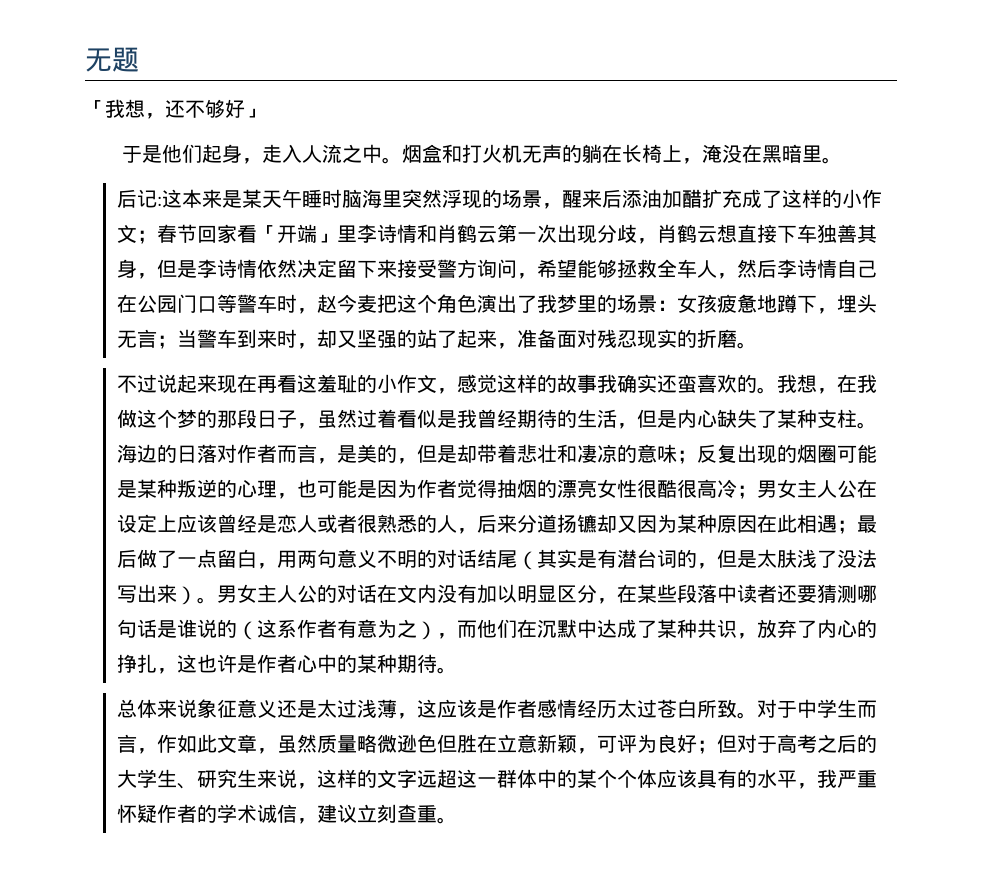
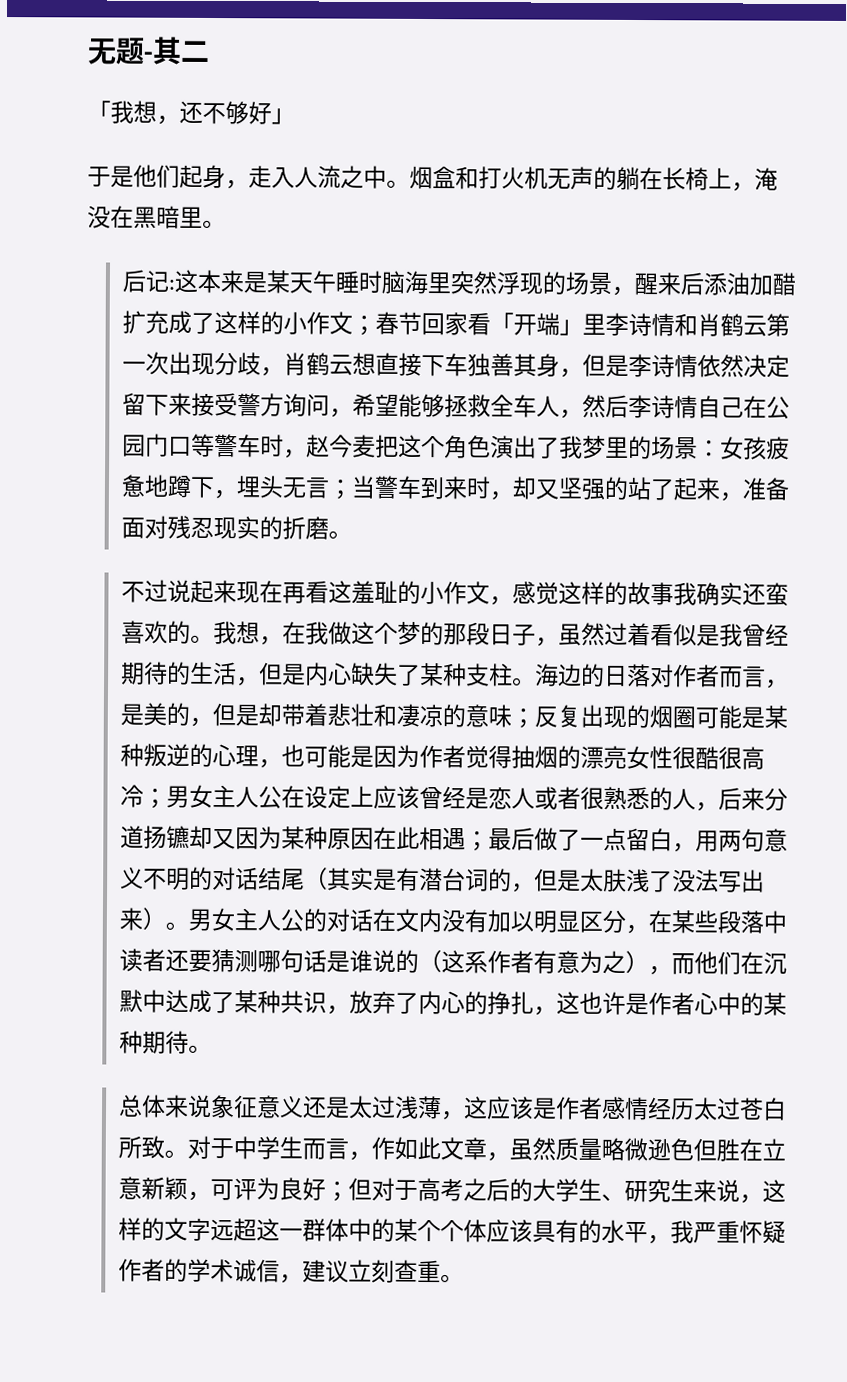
(139, 59) none -> [143,36,210,65] -其二

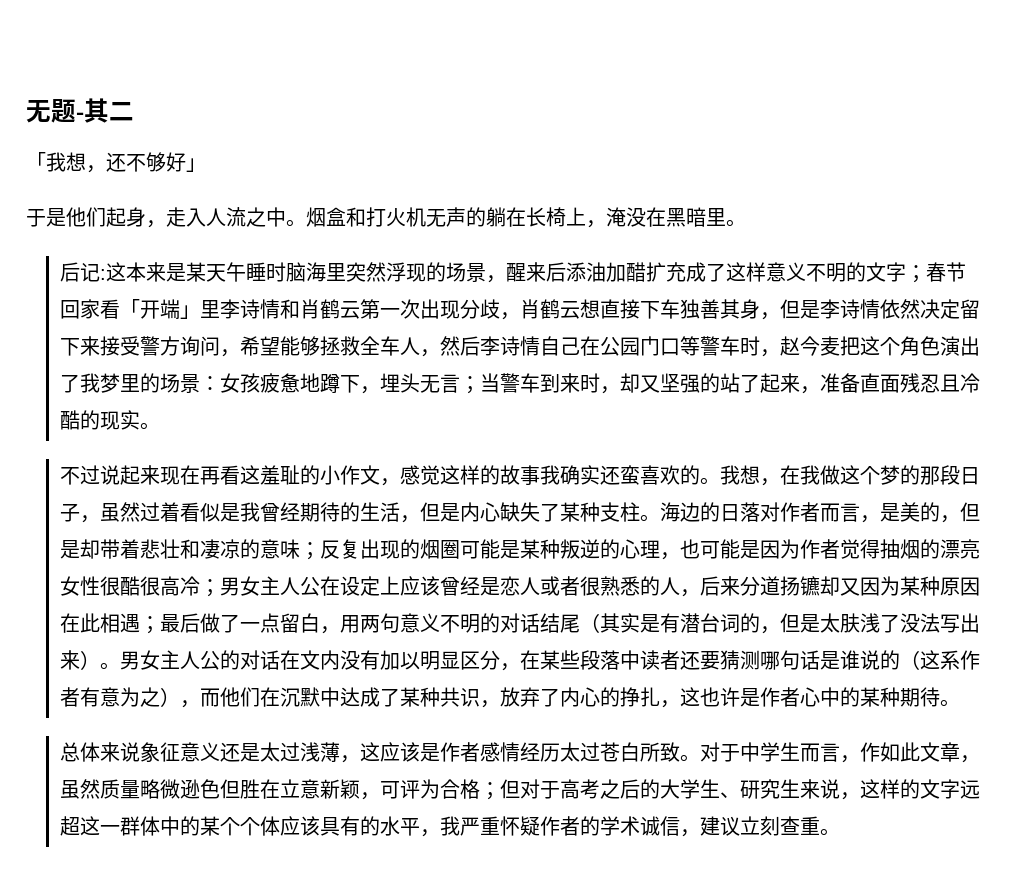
[259,311,353,335] 的小作文 -> [765,262,906,282] 意义不明的文字
[120,515,329,540] 面对残忍现实的折磨 -> [859,373,980,393] [59,410,140,430] 直面残忍且冷酷的现实
[278,1177,326,1201] 良好 -> [439,779,480,799] 合格

